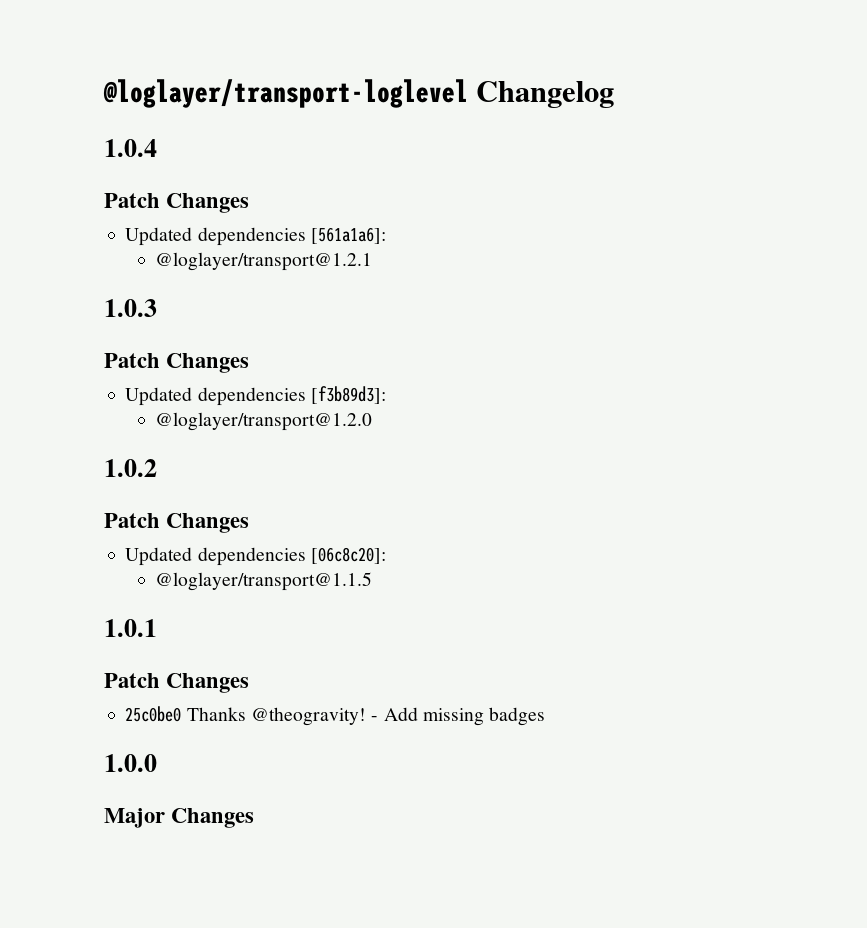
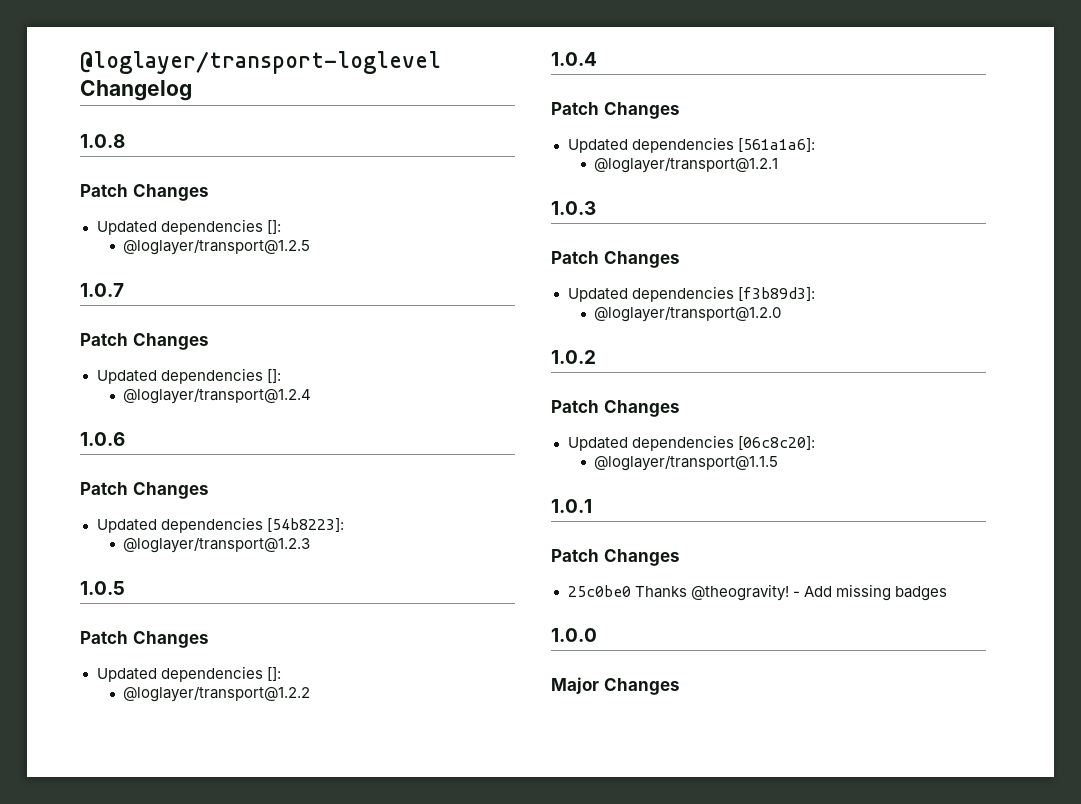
(615, 94) none -> [80,134,125,148] [80,184,209,201] [96,219,281,235] [123,239,311,255] [80,283,124,297] [80,333,209,350] [96,368,281,384] [123,388,312,404] [80,432,125,446] [80,482,209,499] [96,517,344,533] [123,537,311,553] [80,581,125,595] [80,631,209,648] [96,666,281,682] [123,686,311,702] // 1.0.8 // Patch Changes // Updated dependencies []: // @loglayer/transport@1.2.5 // 1.0.7 // Patch Changes // Updated dependencies []: // @loglayer/transport@1.2.4 // 1.0.6 // Patch Changes // Updated dependencies [54b8223]: // @loglayer/transport@1.2.3 // 1.0.5 // Patch Changes // Updated dependencies []: // @loglayer/transport@1.2.2

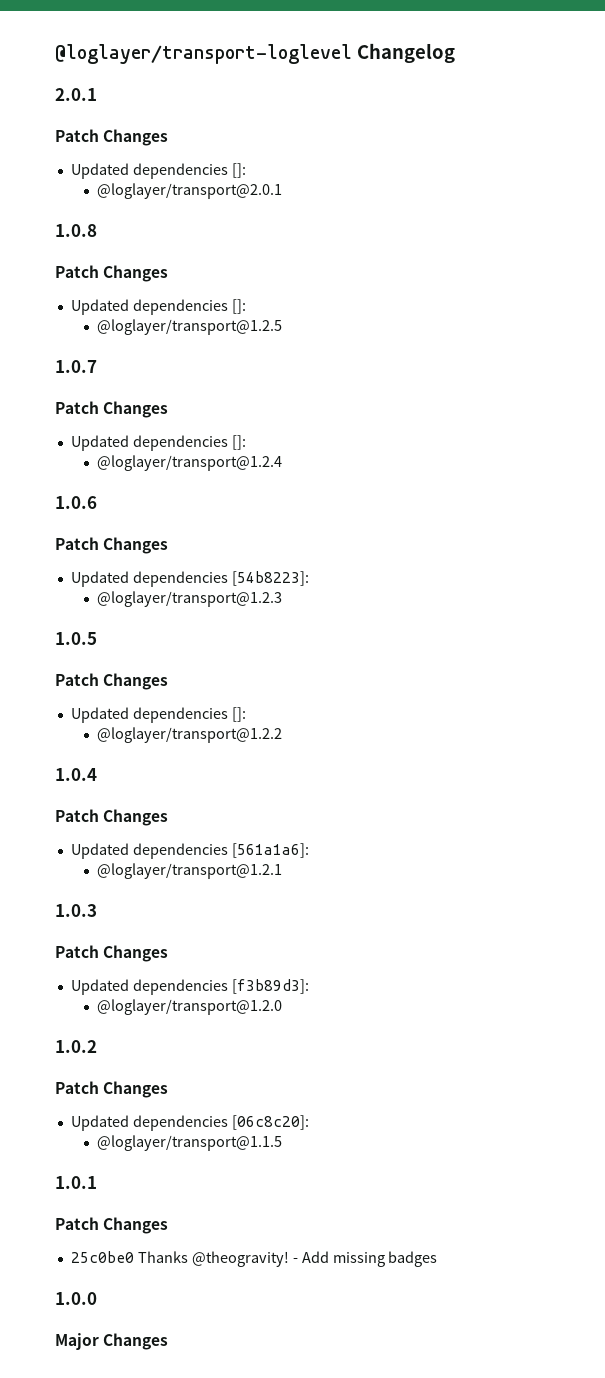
(192, 90) none -> [55,88,97,101] [55,129,169,146] [70,163,246,179] [97,183,283,199] // 2.0.1 // Patch Changes // Updated dependencies []: // @loglayer/transport@2.0.1

